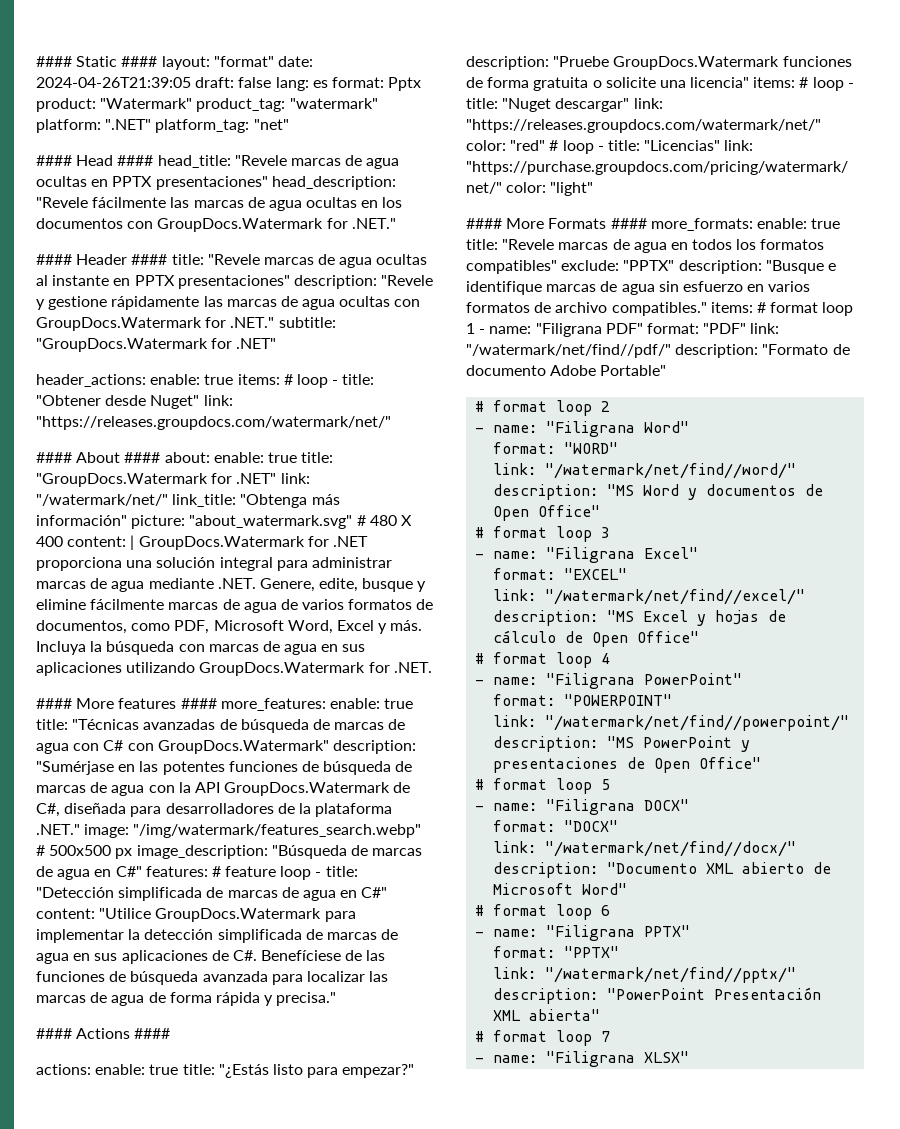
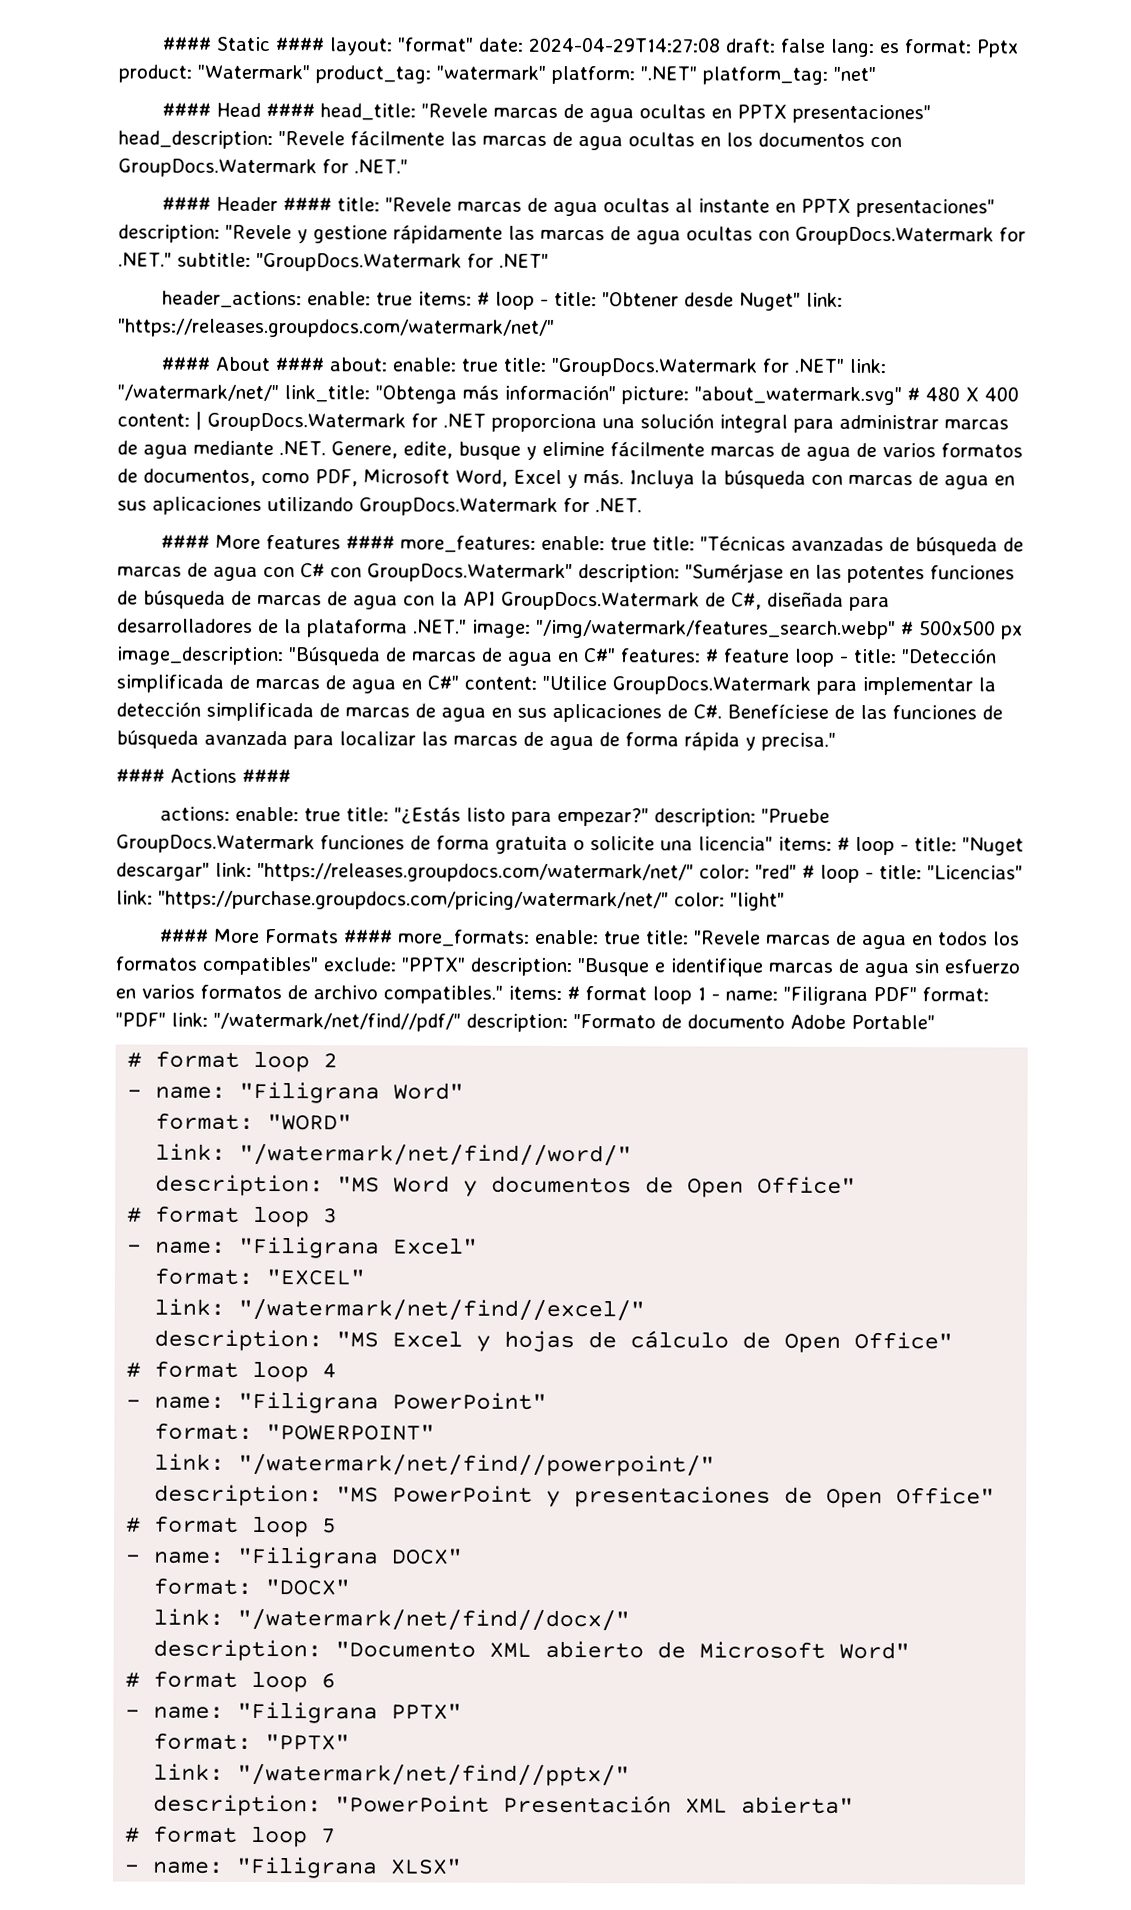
[36,77,191,88] 2024-04-26T21:39:05 -> [527,36,721,53] 2024-04-29T14:27:08

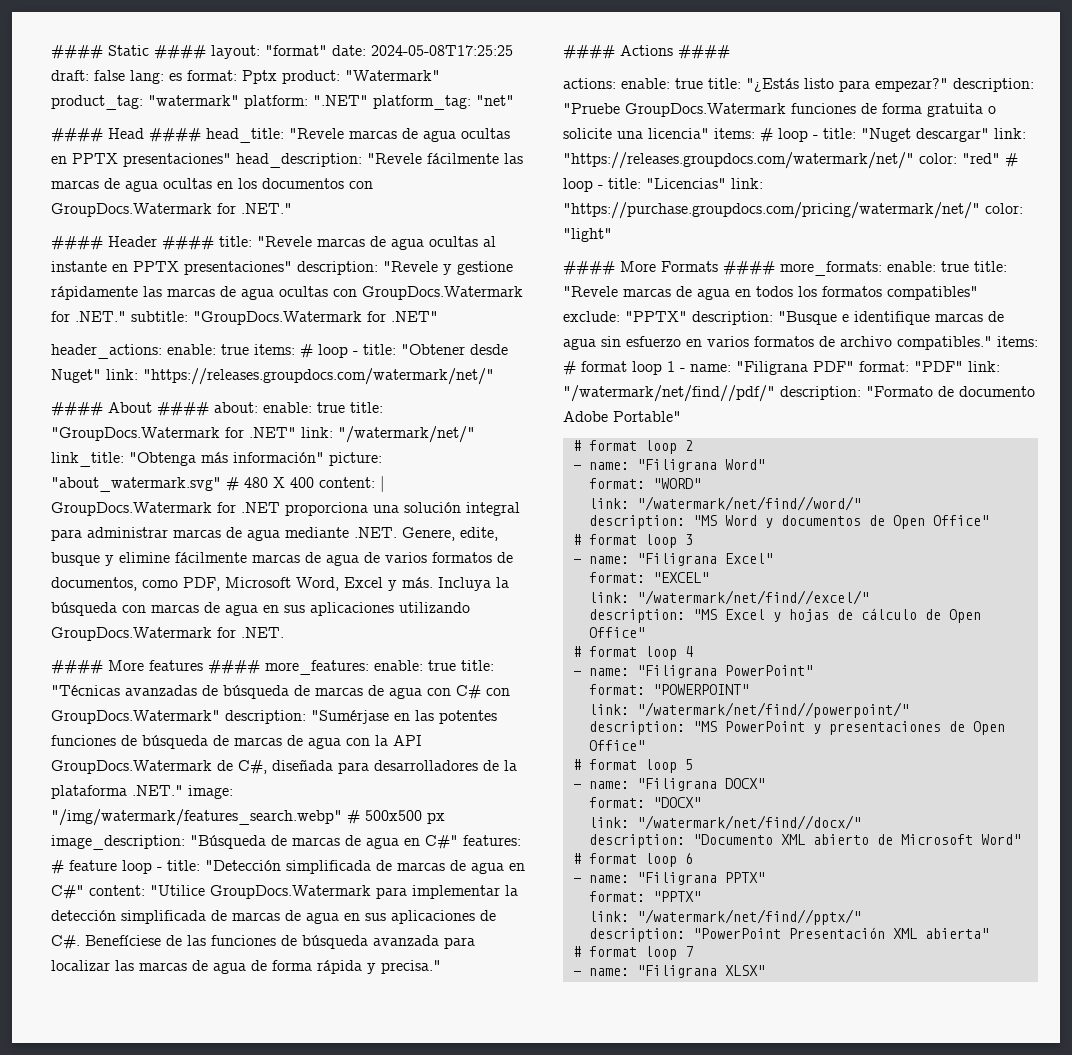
[527,36,721,53] 2024-04-29T14:27:08 -> [371,45,513,56] 2024-05-08T17:25:25

